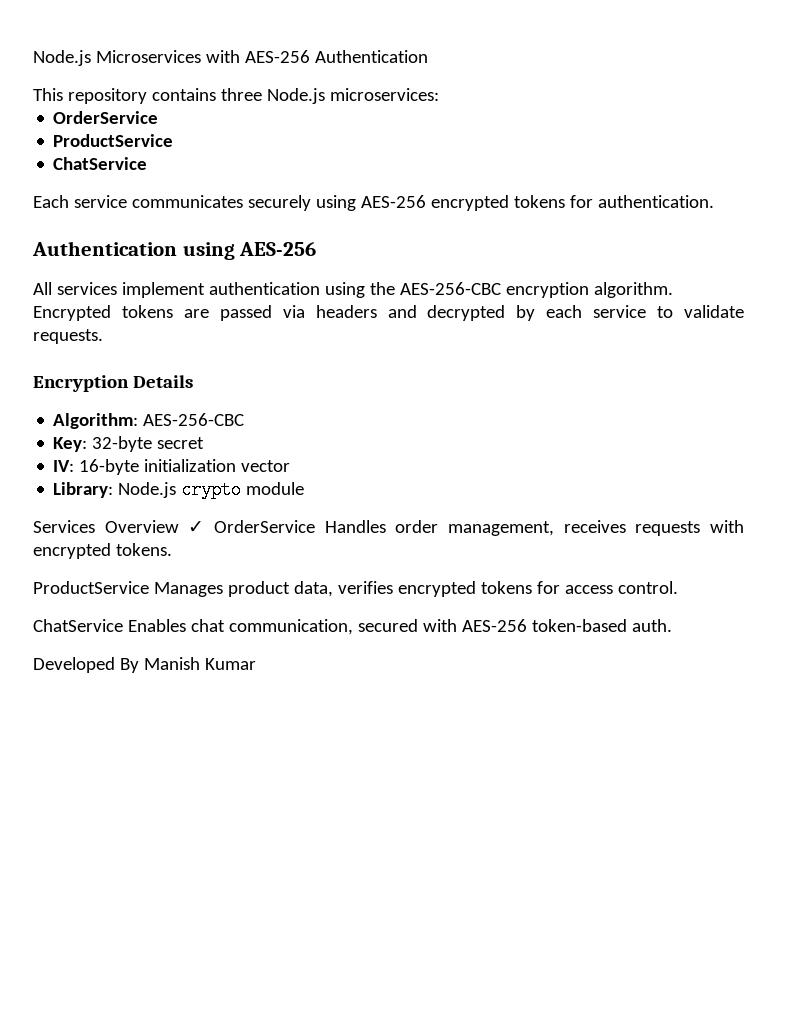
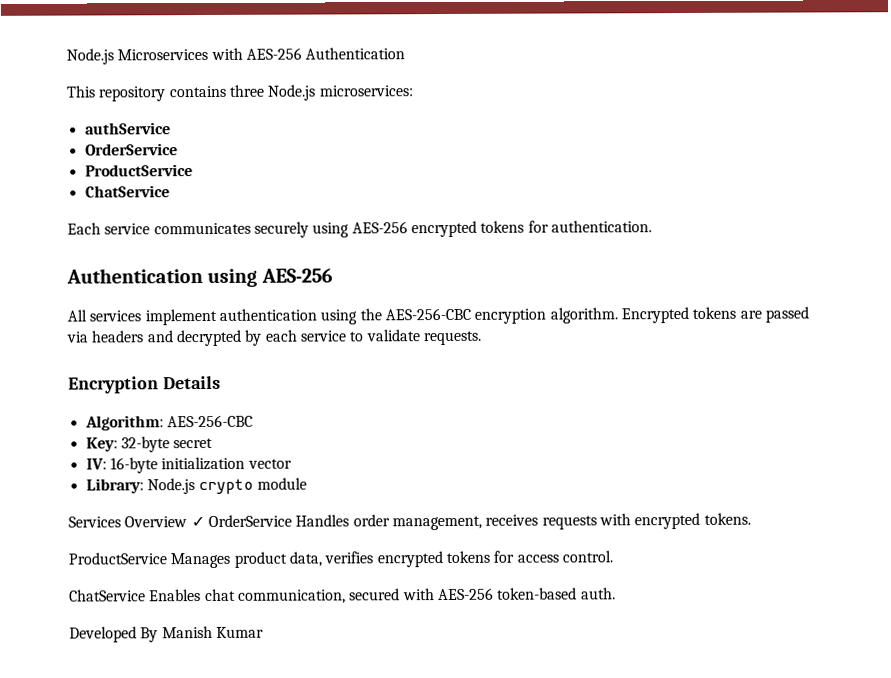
(439, 94) none -> [84,122,171,135] // authService

